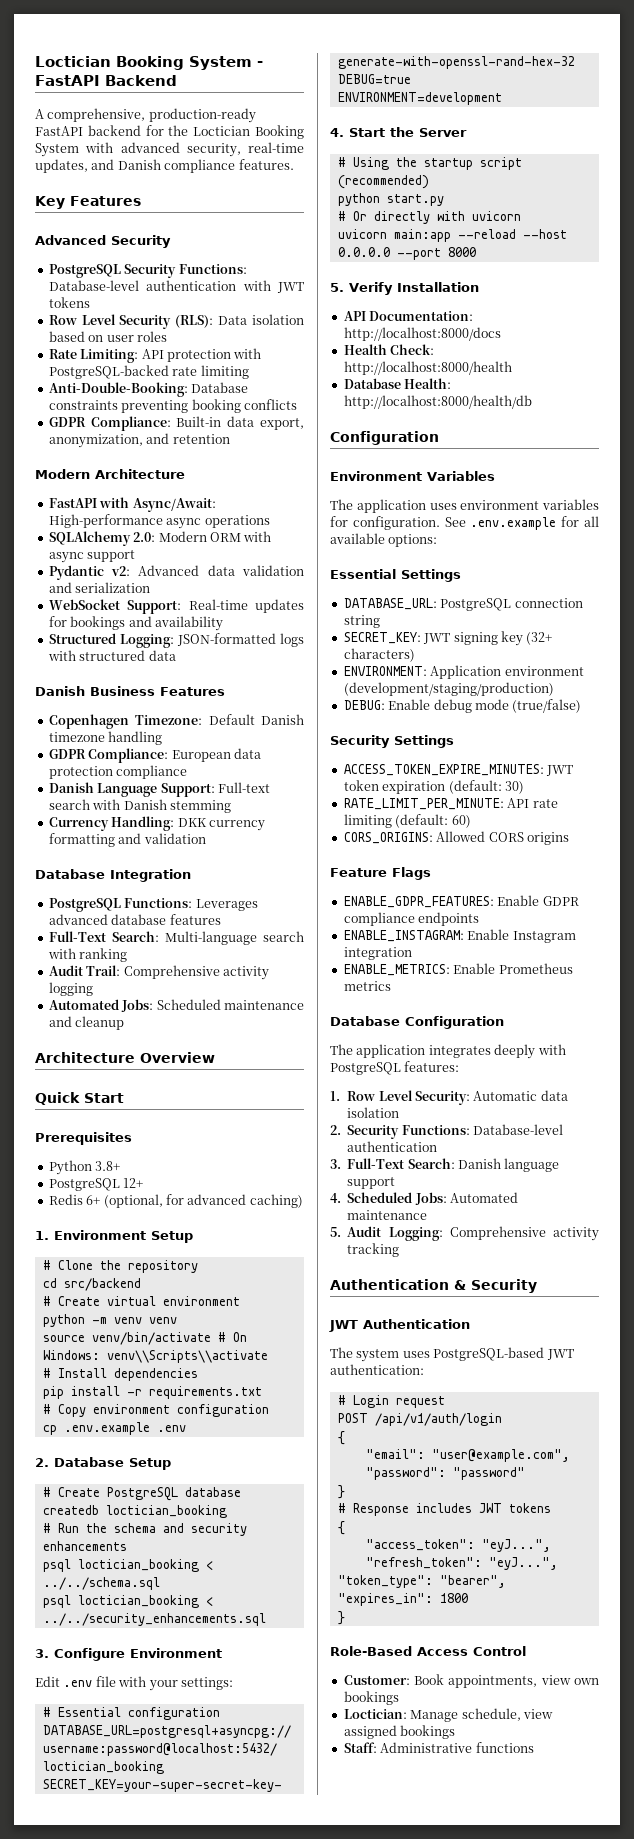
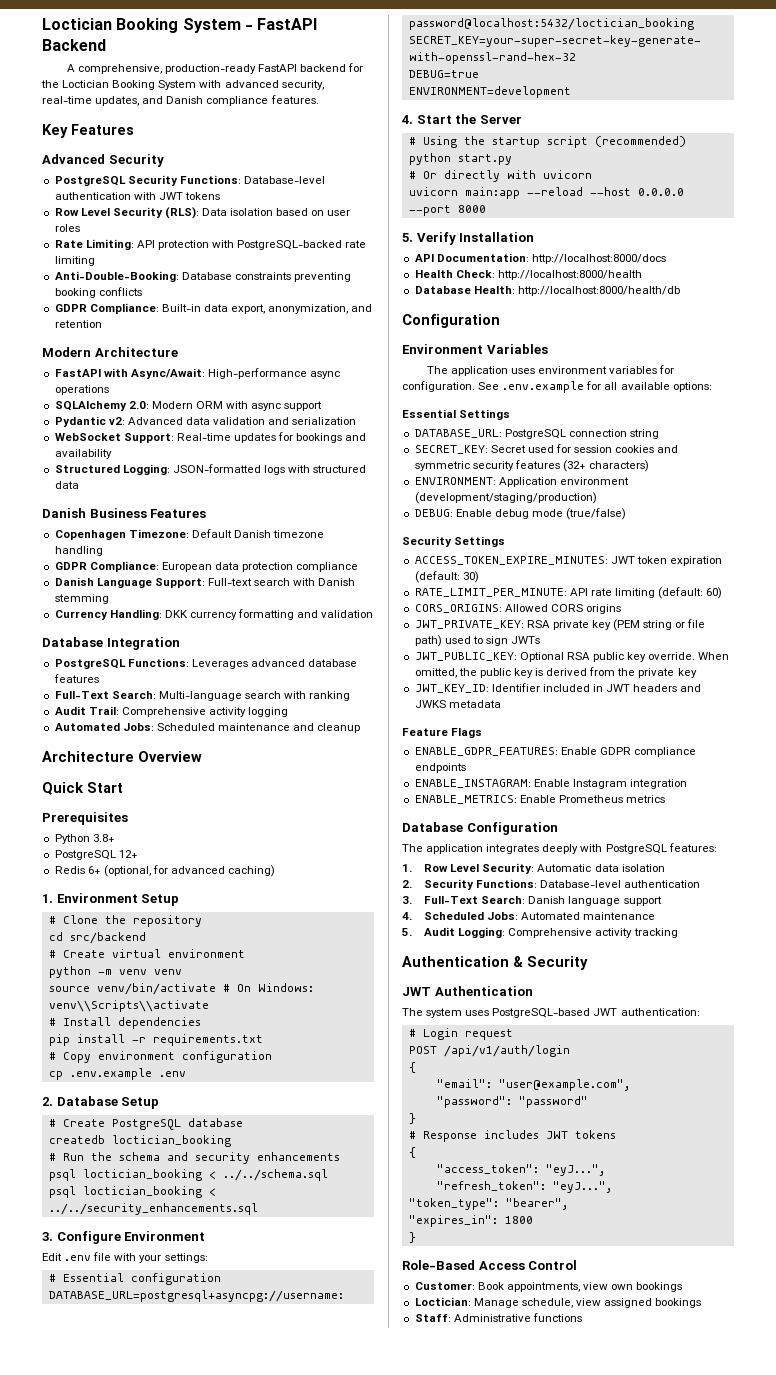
[423,631,523,646] JWT signing key -> [490,444,679,453] [414,460,560,471] Secret used for session cookies and symmetric security features
(569, 838) none -> [414,619,706,631] [414,635,541,647] [414,652,730,662] [414,667,697,678] [414,683,702,693] [414,700,501,708] // JWT_PRIVATE_KEY: RSA private key (PEM string or file path) used to sign JWTs // JWT_PUBLIC_KEY: Optional RSA public key override. When omitted, the public key is derived from the private key // JWT_KEY_ID: Identifier included in JWT headers and JWKS metadata

